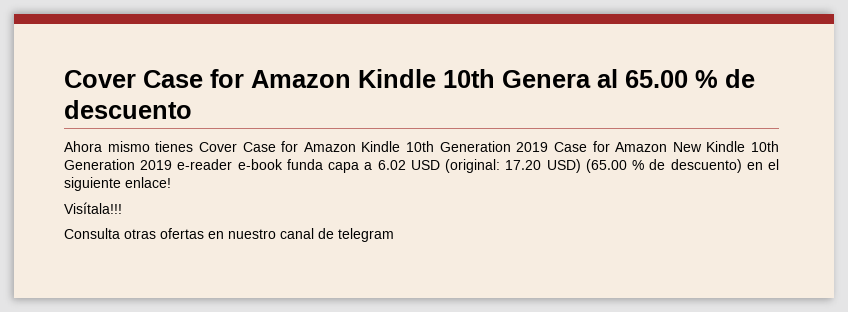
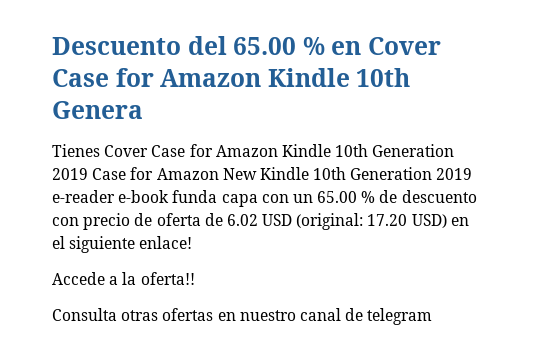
(64, 79) none -> [52,36,362,55] Descuento del 65.00 % en
[597,69,755,88] [64,100,192,119] [64,141,194,152] al 65.00 % de descuento // Ahora mismo tienes -> [52,144,100,157] // Tienes
[364,162,373,170] a -> [261,190,477,203] [52,213,223,230] con un 65.00 % de descuento con precio de oferta de
[585,159,742,173] (65.00 % de descuento) -> (447, 221) none
[64,202,122,214] Visítala!!! -> [52,272,195,285] Accede a la oferta!!

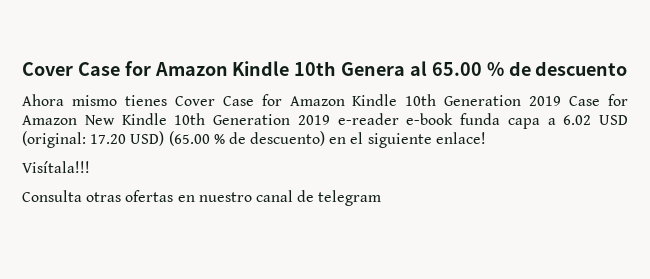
[52,36,362,55] Descuento del 65.00 % en -> (22, 69) none
[52,144,100,157] // Tienes -> [410,61,628,76] [22,94,167,106] al 65.00 % de descuento // Ahora mismo tienes
[261,190,477,203] [52,213,223,230] con un 65.00 % de descuento con precio de oferta de -> [547,118,556,125] a
(447, 221) none -> [168,131,326,146] (65.00 % de descuento)
[52,272,195,285] Accede a la oferta!! -> [22,161,90,173] Visítala!!!

